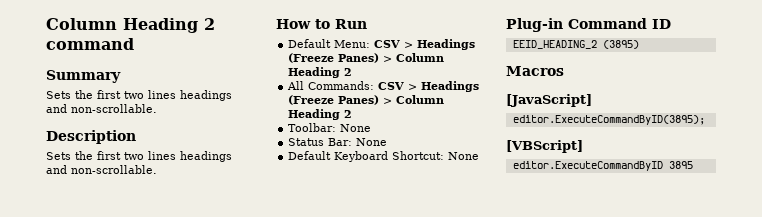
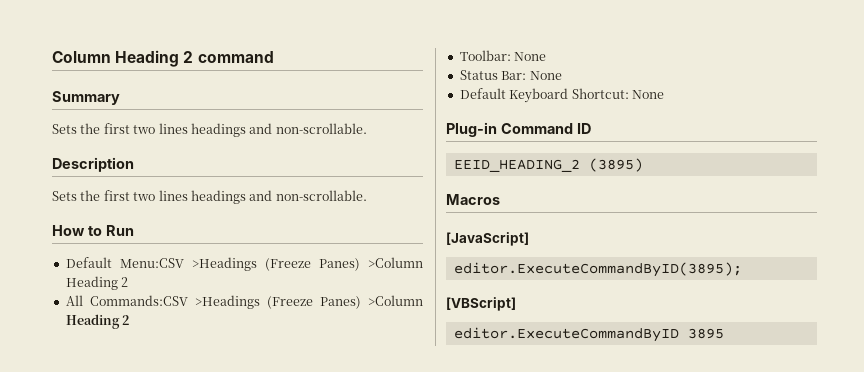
[334,39,476,50] [288,53,445,63] [288,67,353,78] [287,81,480,92] [288,95,445,105] Menu: CSV > Headings (Freeze Panes) > Column Heading 2 // All Commands: CSV > Headings (Freeze Panes) > Column -> [119,257,424,271] [65,276,129,290] [65,295,424,309] Menu:CSV >Headings (Freeze Panes) >Column Heading 2 // All Commands:CSV >Headings (Freeze Panes) >Column

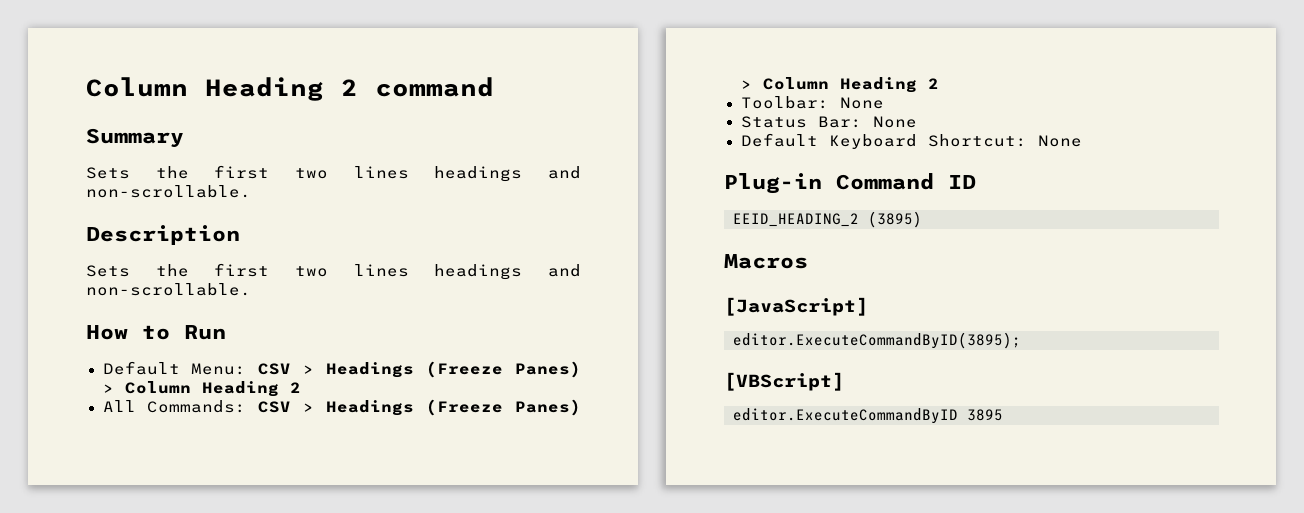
[119,257,424,271] [65,276,129,290] [65,295,424,309] Menu:CSV >Headings (Freeze Panes) >Column Heading 2 // All Commands:CSV >Headings (Freeze Panes) >Column -> [191,361,581,378] [102,381,301,397] [102,399,581,416] [740,77,829,90] Menu: CSV > Headings (Freeze Panes) > Column Heading 2 // All Commands: CSV > Headings (Freeze Panes) > Column

